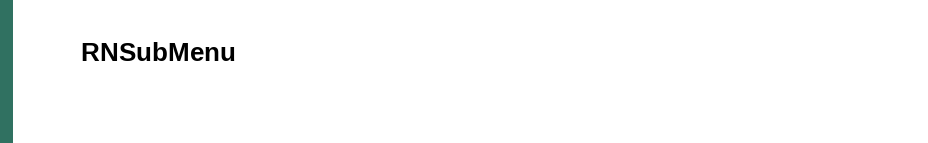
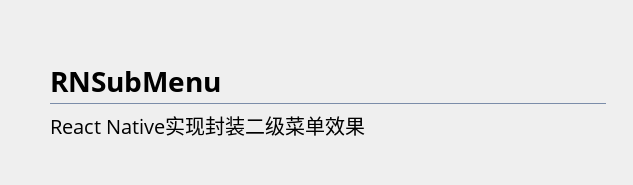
(236, 51) none -> [50,116,366,136] // React Native实现封装二级菜单效果

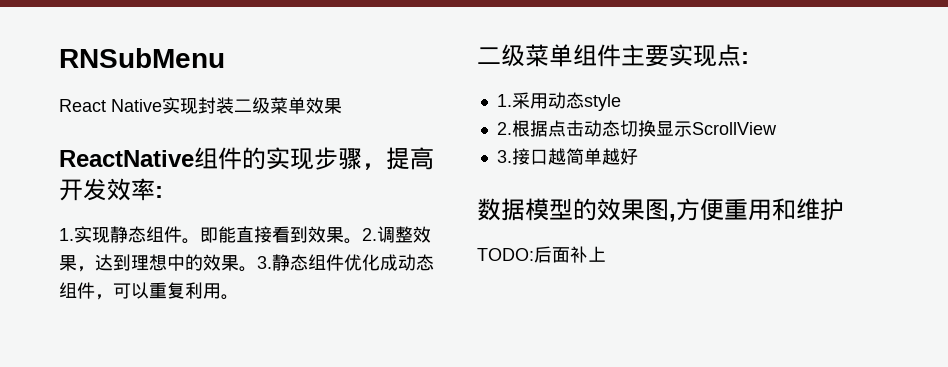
(366, 126) none -> [59,147,434,170] [59,178,163,201] [59,226,431,244] [59,254,434,272] [59,282,239,300] [477,44,749,67] [496,92,621,111] [496,120,777,137] [496,148,638,165] [477,198,844,222] [477,246,606,263] // ReactNative组件的实现步骤，提高开发效率: // 1.实现静态组件。即能直接看到效果。2.调整效果，达到理想中的效果。3.静态组件优化成动态组件，可以重复利用。 // 二级菜单组件主要实现点: // 1.采用动态style // 2.根据点击动态切换显示ScrollView // 3.接口越简单越好 // 数据模型的效果图,方便重用和维护 // TODO:后面补上

